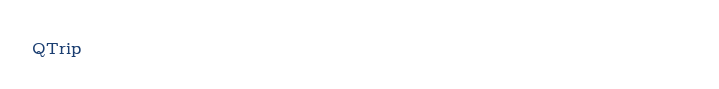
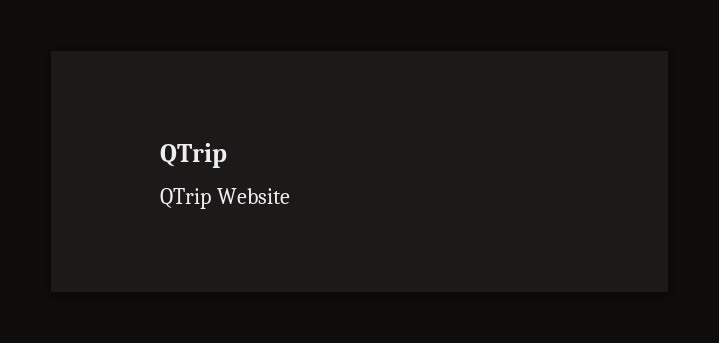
[32,43,81,57] QTrip -> [160,143,227,168] [160,188,290,209] QTrip // QTrip Website

